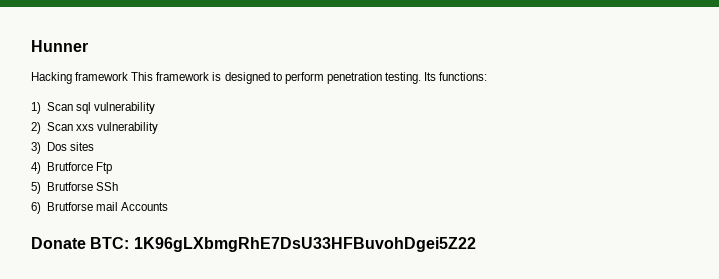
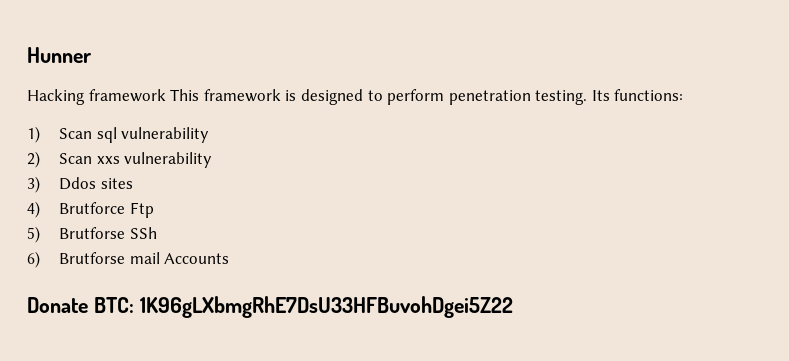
[46,142,67,151] Dos -> [58,177,96,190] Ddos

